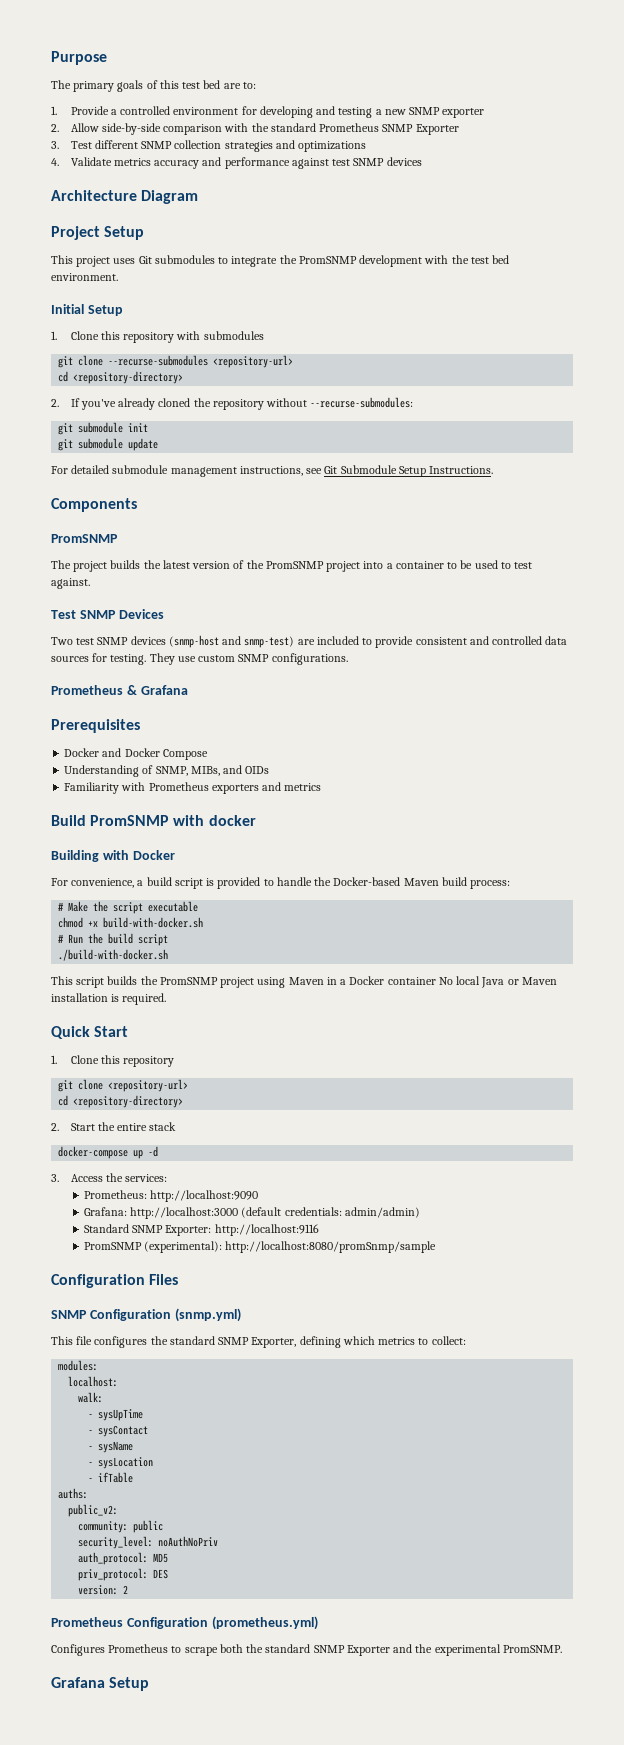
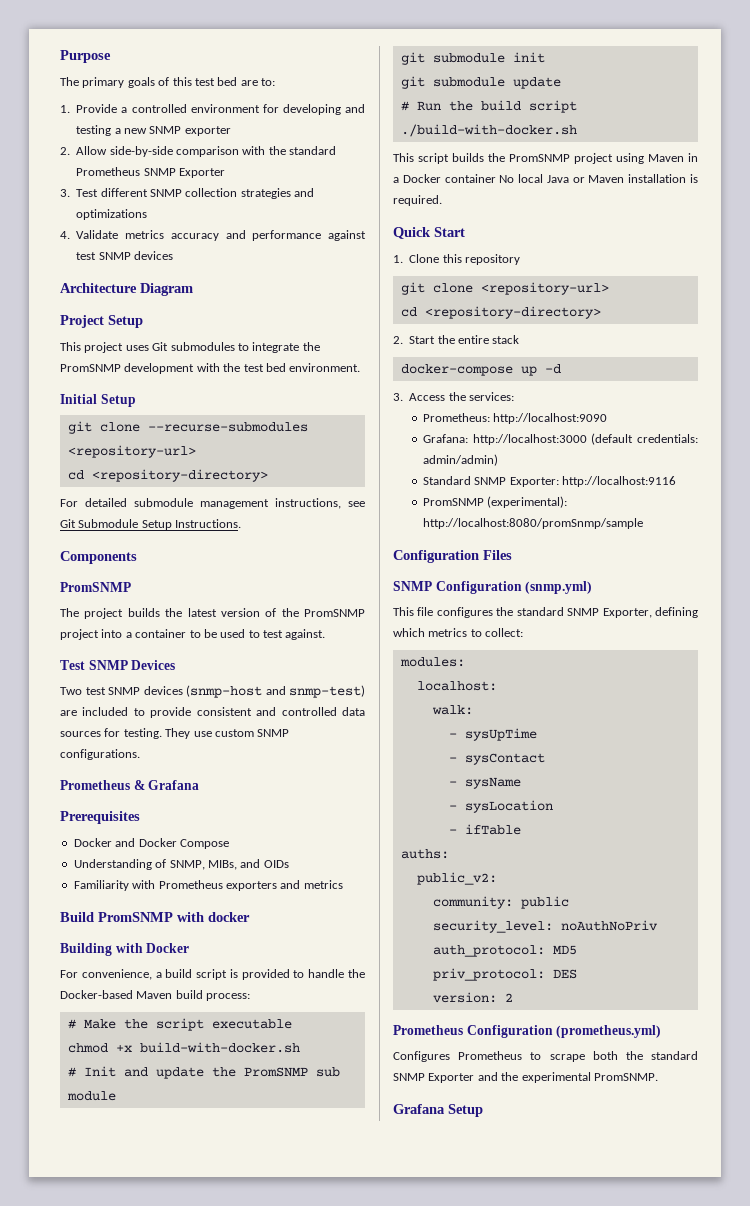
[51,331,264,343] // 1. Clone this repository with submodules -> (136, 400) none
[51,397,414,410] [58,422,149,435] [58,438,159,451] // 2. If you've already cloned the repository without --recurse-submodules: // git submodule init // git submodule update -> (268, 475) none
(204, 922) none -> [67,1066,340,1079] [66,1091,116,1101] [400,52,545,65] [400,76,561,89] // # Init and update the PromSNMP sub module // git submodule init // git submodule update

